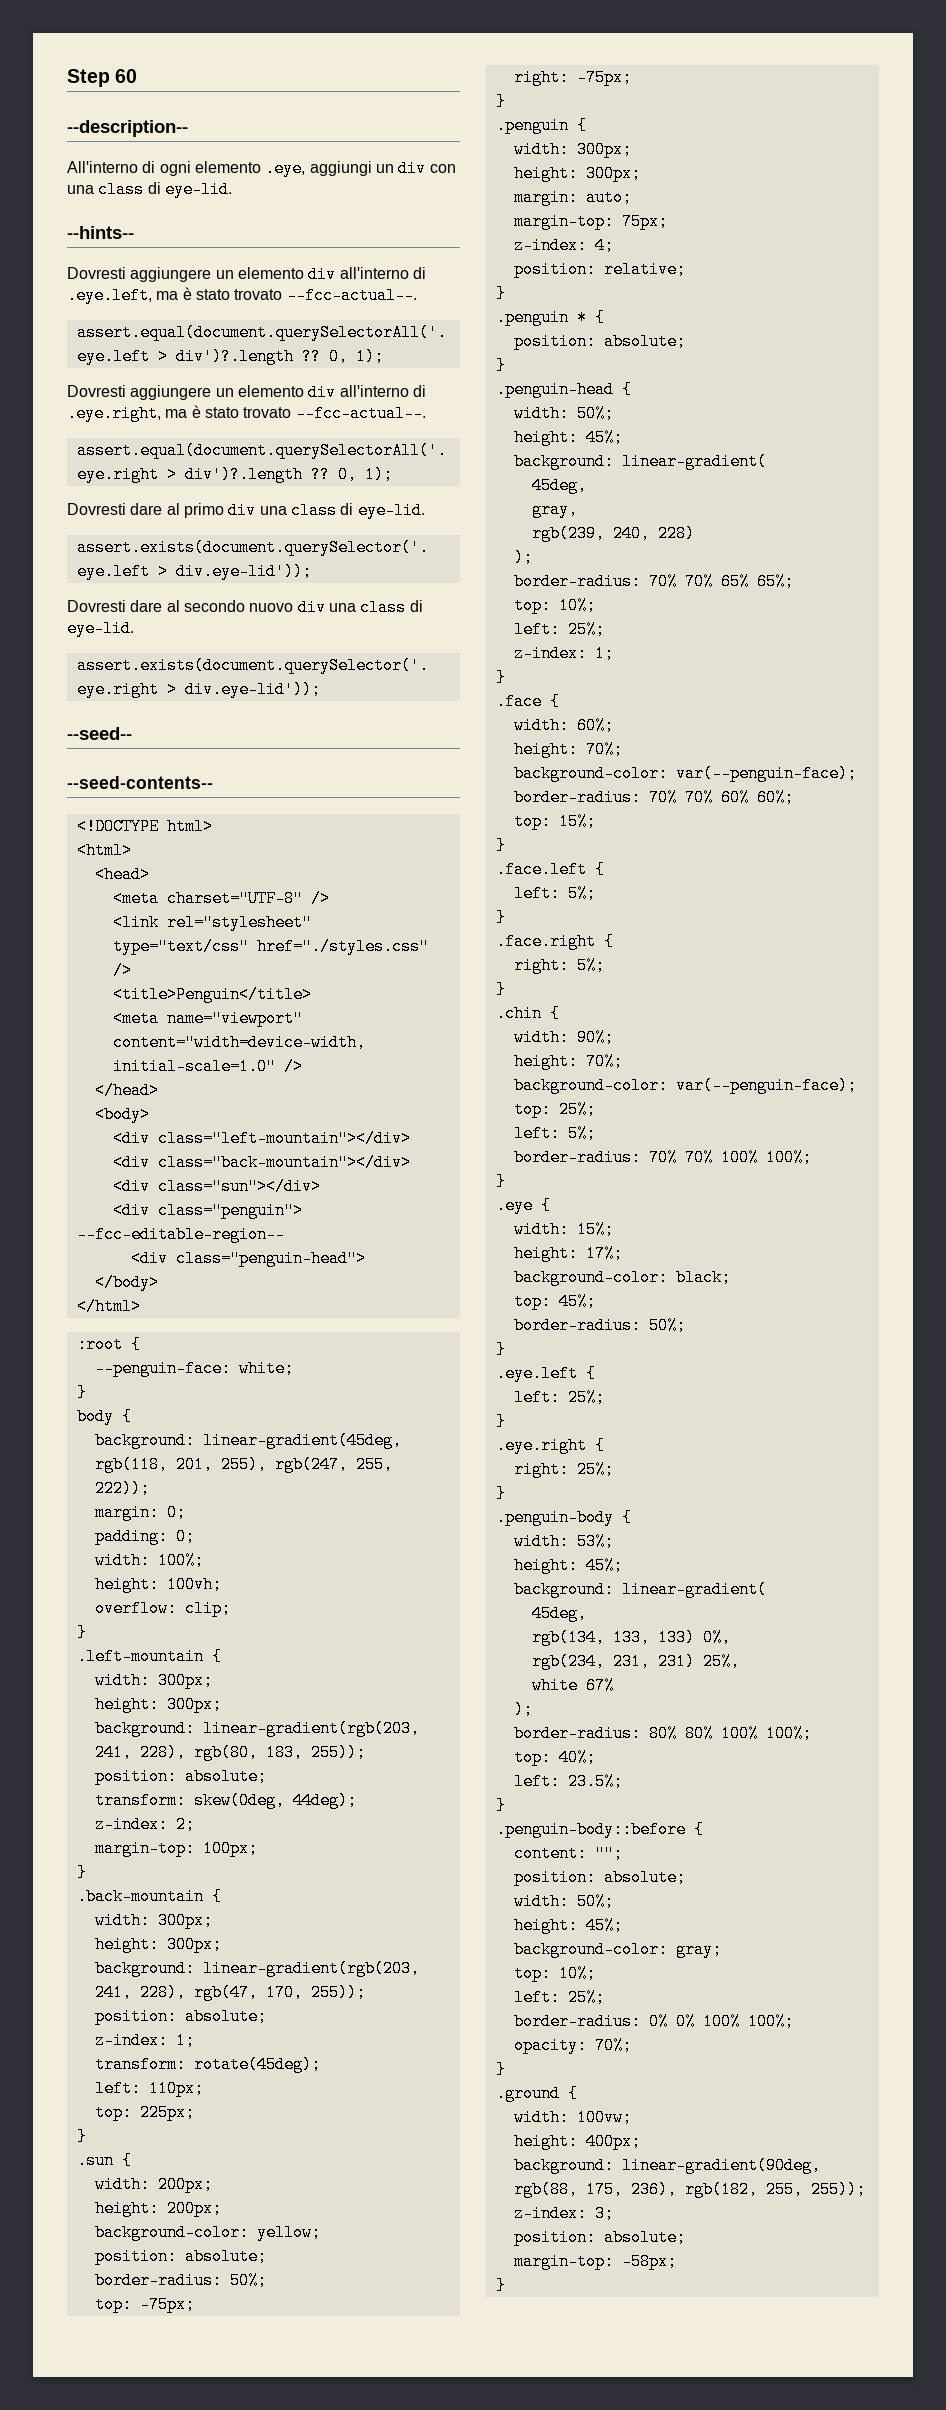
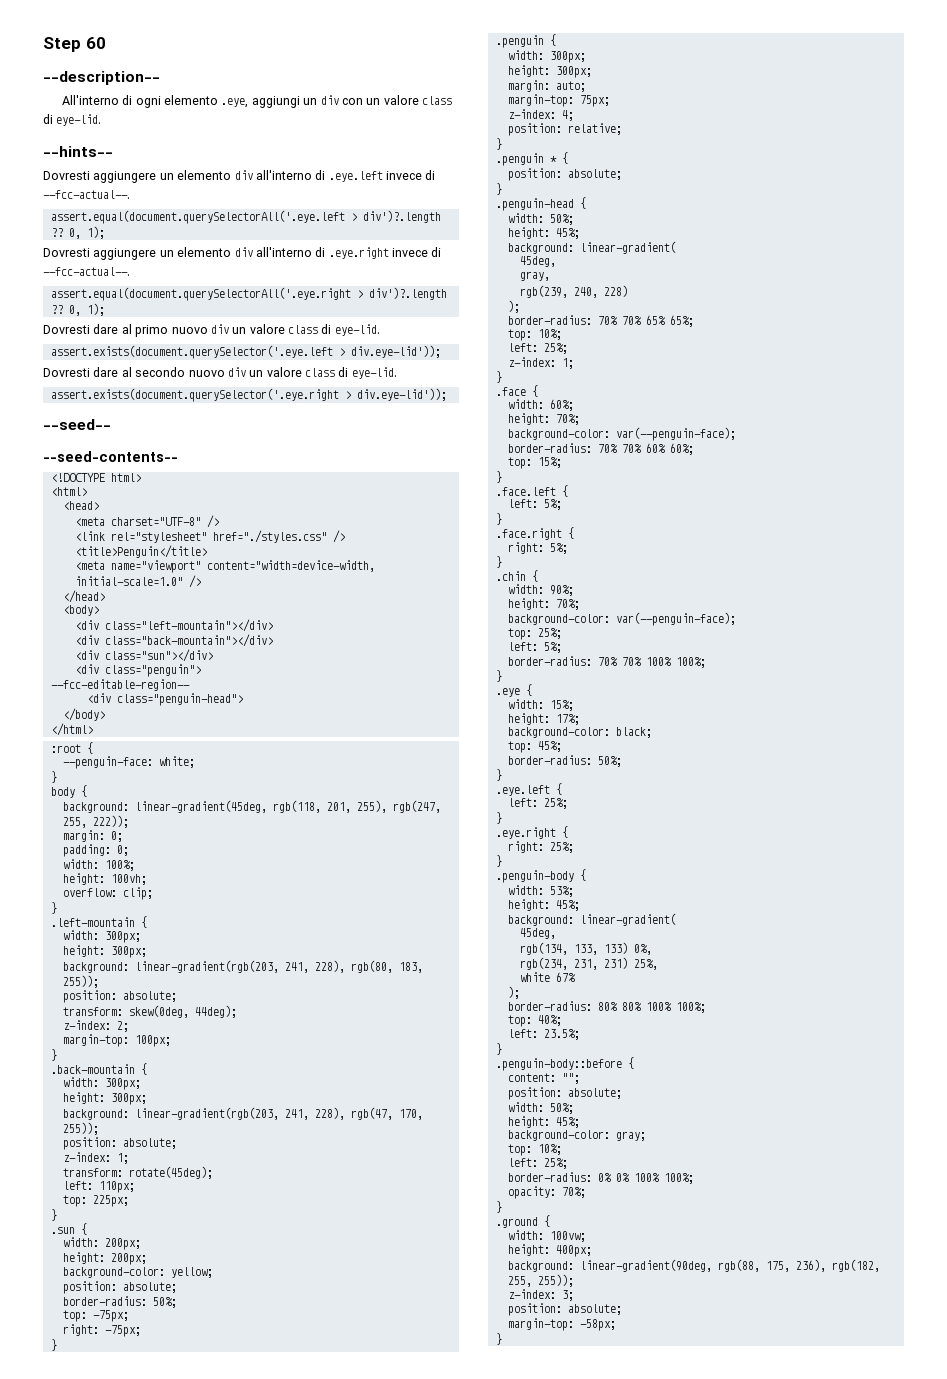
[67,185,94,194] una -> [366,95,419,105] un valore
[67,287,283,304] .eye.left, ma è stato trovato -> [328,170,436,182] .eye.left invece di
[67,405,292,422] .eye.right, ma è stato trovato -> [328,247,442,259] .eye.right invece di
[228,502,287,519] div una -> [171,324,285,334] nuovo div un valore
[328,603,356,612] una -> [249,367,302,377] un valore
[112,938,249,955] type="text/css" -> (207, 537) none

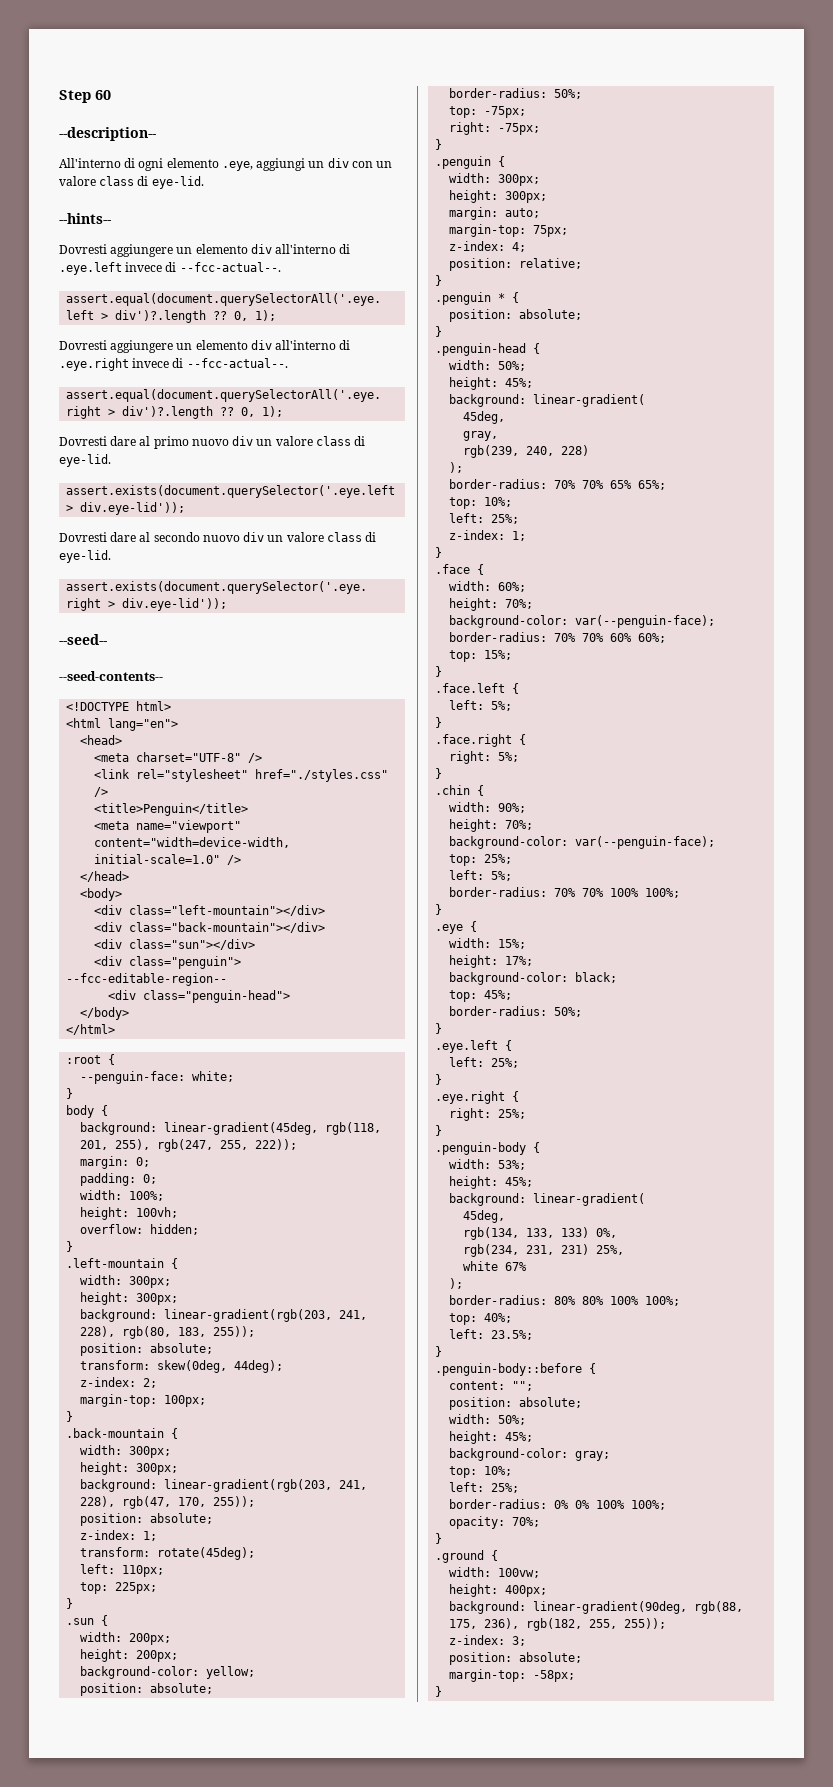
[50,487,87,496] <html> -> [66,718,179,731] <html lang="en">
[122,887,153,900] clip; -> [150,1224,200,1235] hidden;

